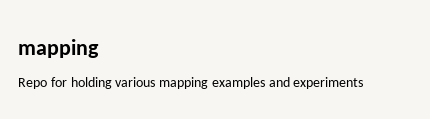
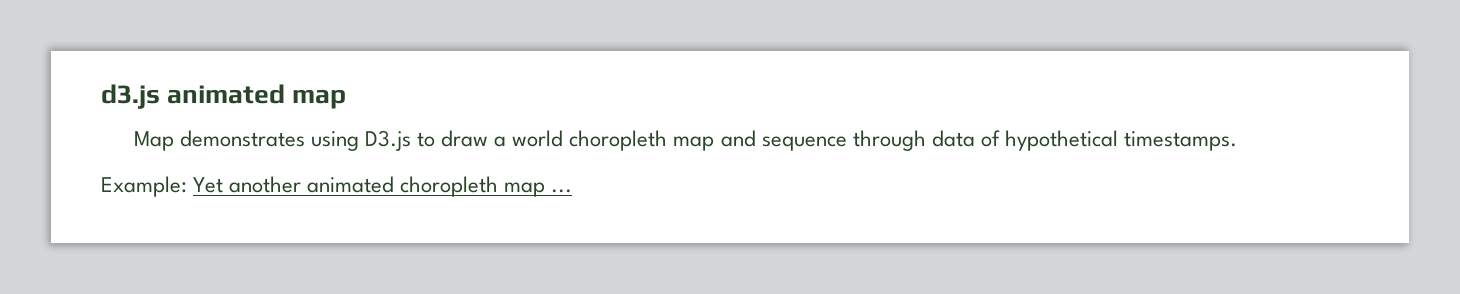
[18,39,99,58] [18,77,364,89] mapping // Repo for holding various mapping examples and experiments -> [101,84,347,109] [133,130,1237,151] [101,176,573,197] d3.js animated map // Map demonstrates using D3.js to draw a world choropleth map and sequence through data of hypothetical timestamps. // Example: Yet another animated choropleth map ...

